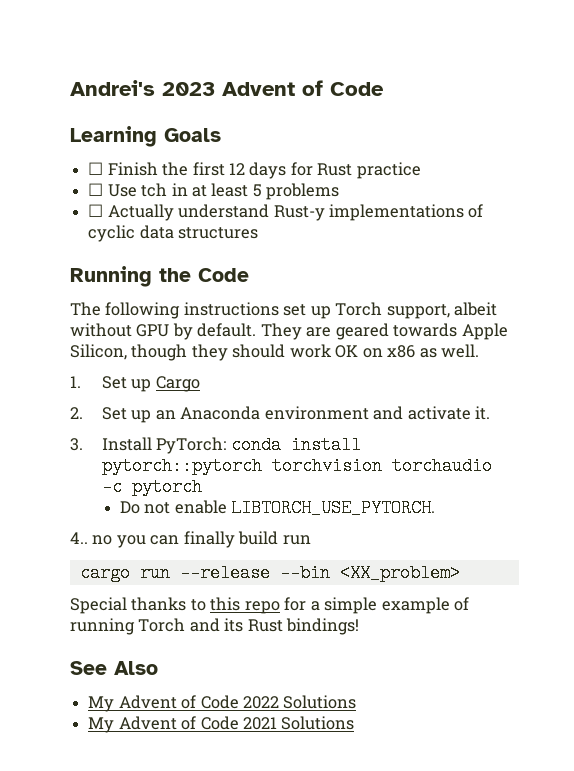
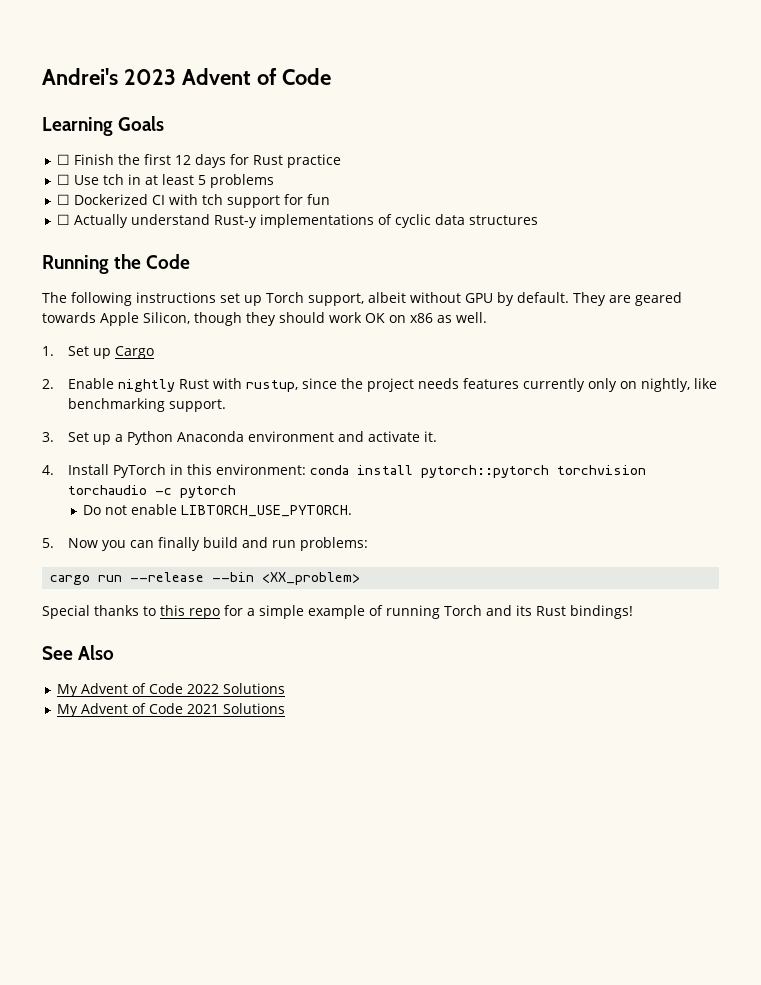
(340, 191) none -> [57,194,331,208] // ☐ Dockerized CI with tch support for fun
[101,407,176,423] Set up an -> [67,378,717,392] [67,398,226,412] [42,431,173,445] Enable nightly Rust with rustup, since the project needs features currently only on nightly, like benchmarking support. // 3. Set up a Python
[70,437,227,454] 3. Install PyTorch: -> [42,464,306,478] 4. Install PyTorch in this environment:
[70,532,113,545] 4.. no -> [42,538,98,548] 5. Now
[282,535,311,545] run -> [241,537,368,551] and run problems:

